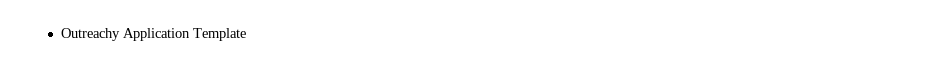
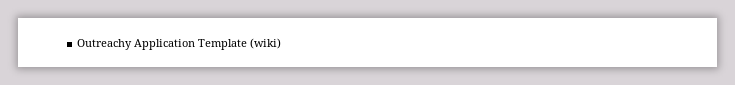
(246, 34) none -> [250,38,282,49] (wiki)

